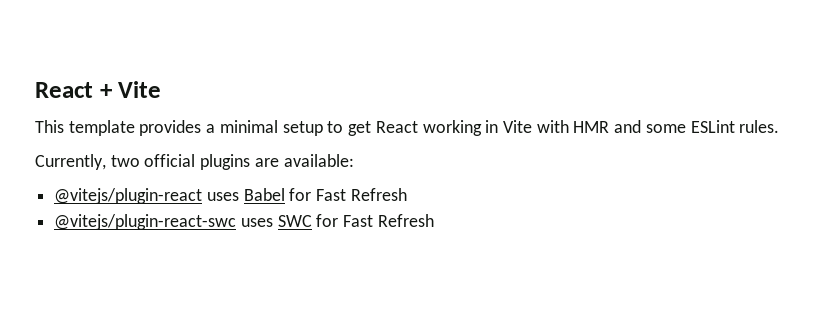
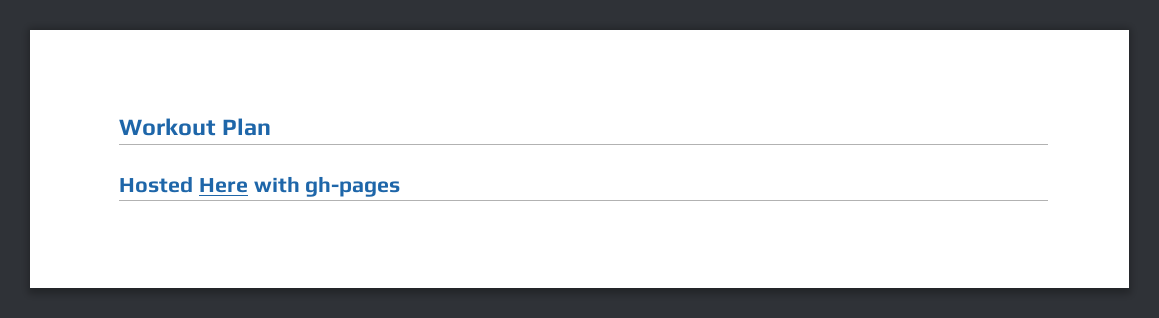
[35,81,162,98] [35,120,780,136] [35,154,354,170] [54,188,407,204] [54,214,434,230] React + Vite // This template provides a minimal setup to get React working in Vite with HMR and some ESLint rules. // Currently, two official plugins are available: // @vitejs/plugin-react uses Babel for Fast Refresh // @vitejs/plugin-react-swc uses SWC for Fast Refresh -> [119,118,272,136] [119,176,401,197] Workout Plan // Hosted Here with gh-pages

